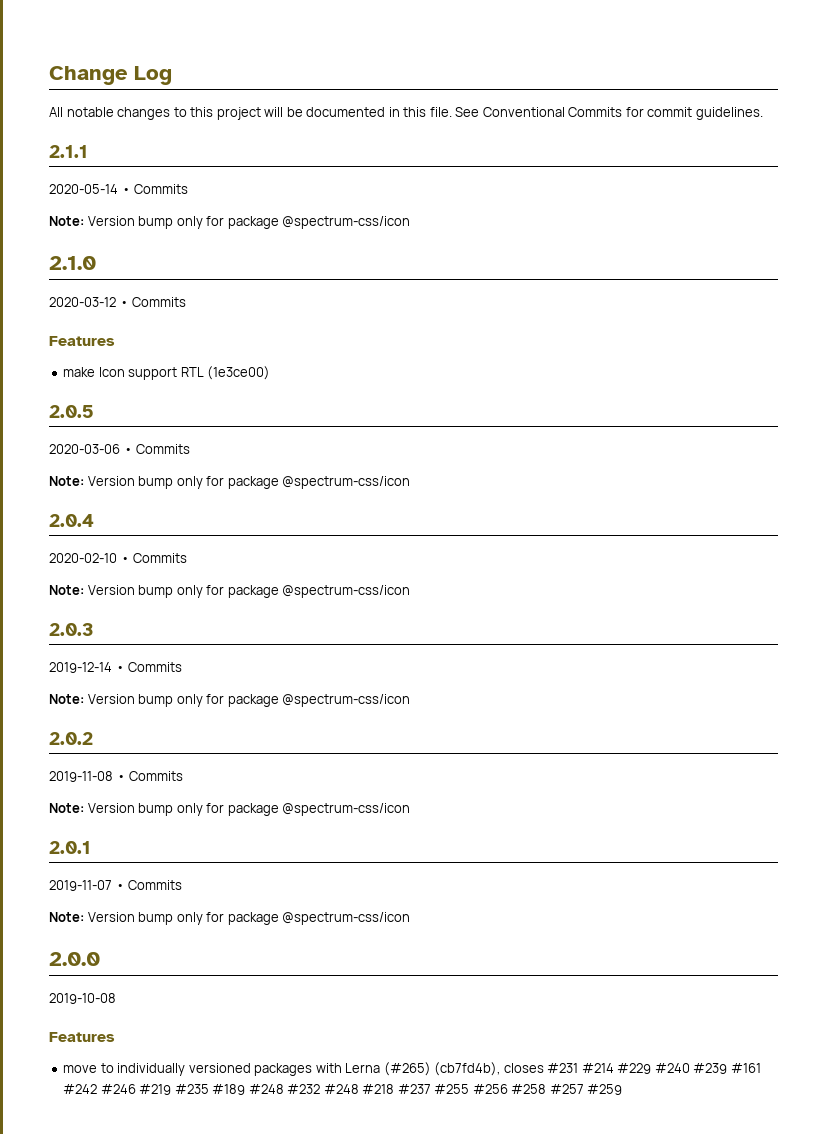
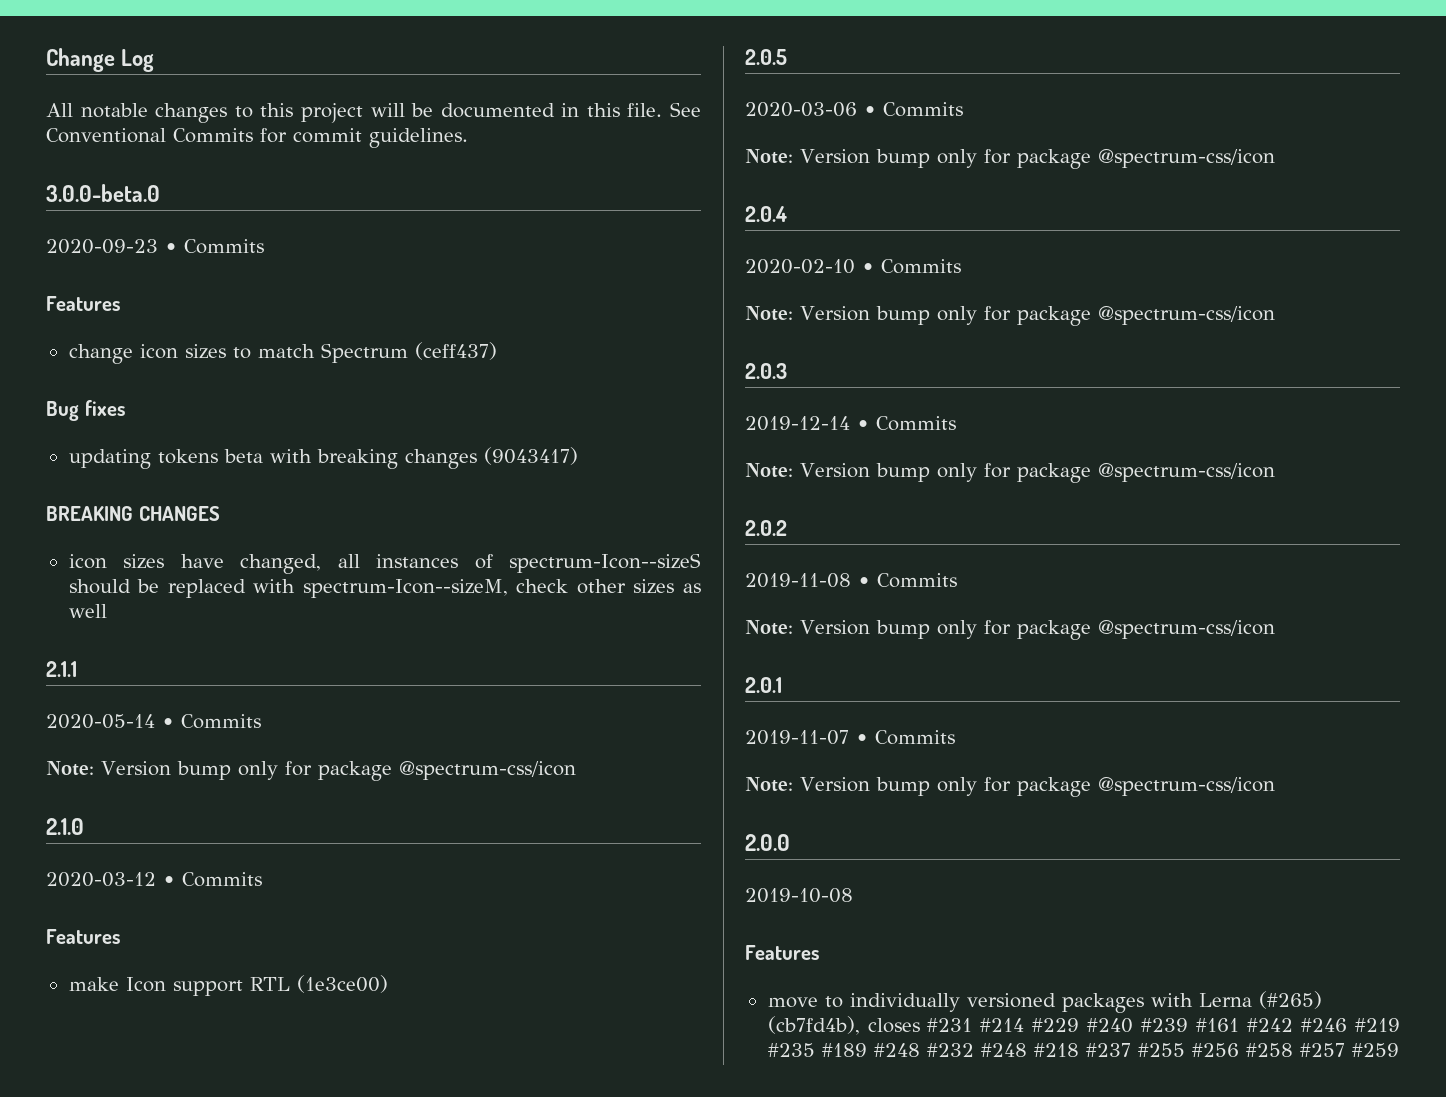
(763, 113) none -> [46,184,160,202] [46,239,264,254] [46,296,120,311] [68,342,497,364] [46,400,125,421] [68,447,578,469] [46,506,220,521] [68,553,701,574] [68,579,701,598] [68,604,107,618] // 3.0.0-beta.0 // 2020-09-23 • Commits // Features // change icon sizes to match Spectrum (ceff437) // Bug fixes // updating tokens beta with breaking changes (9043417) // BREAKING CHANGES // icon sizes have changed, all instances of spectrum-Icon--sizeS should be replaced with spectrum-Icon--sizeM, check other sizes as well

